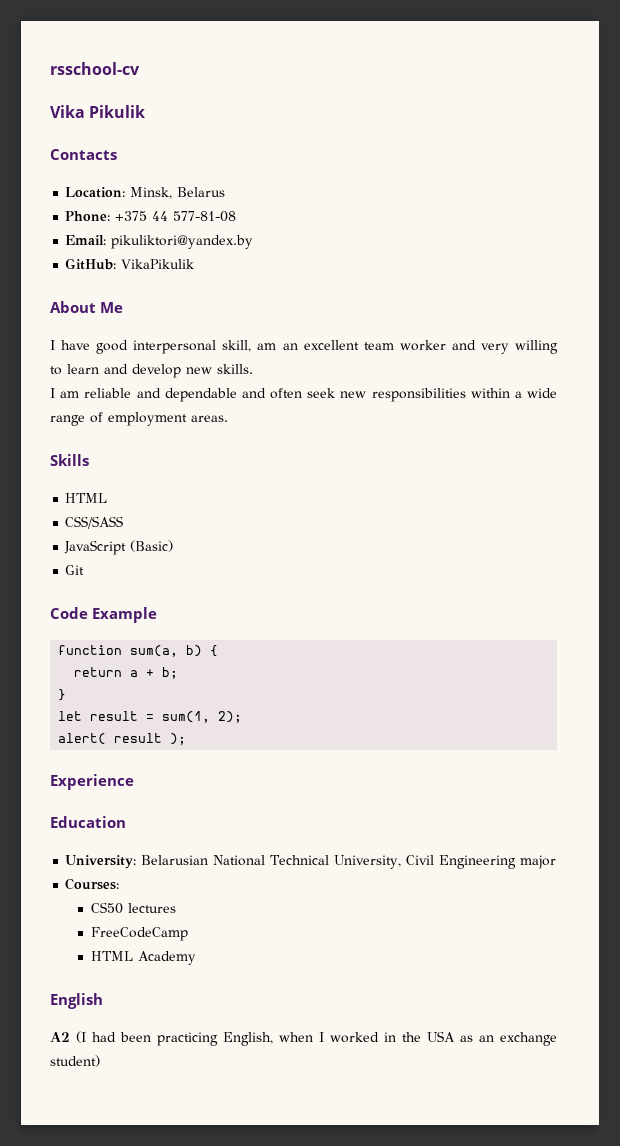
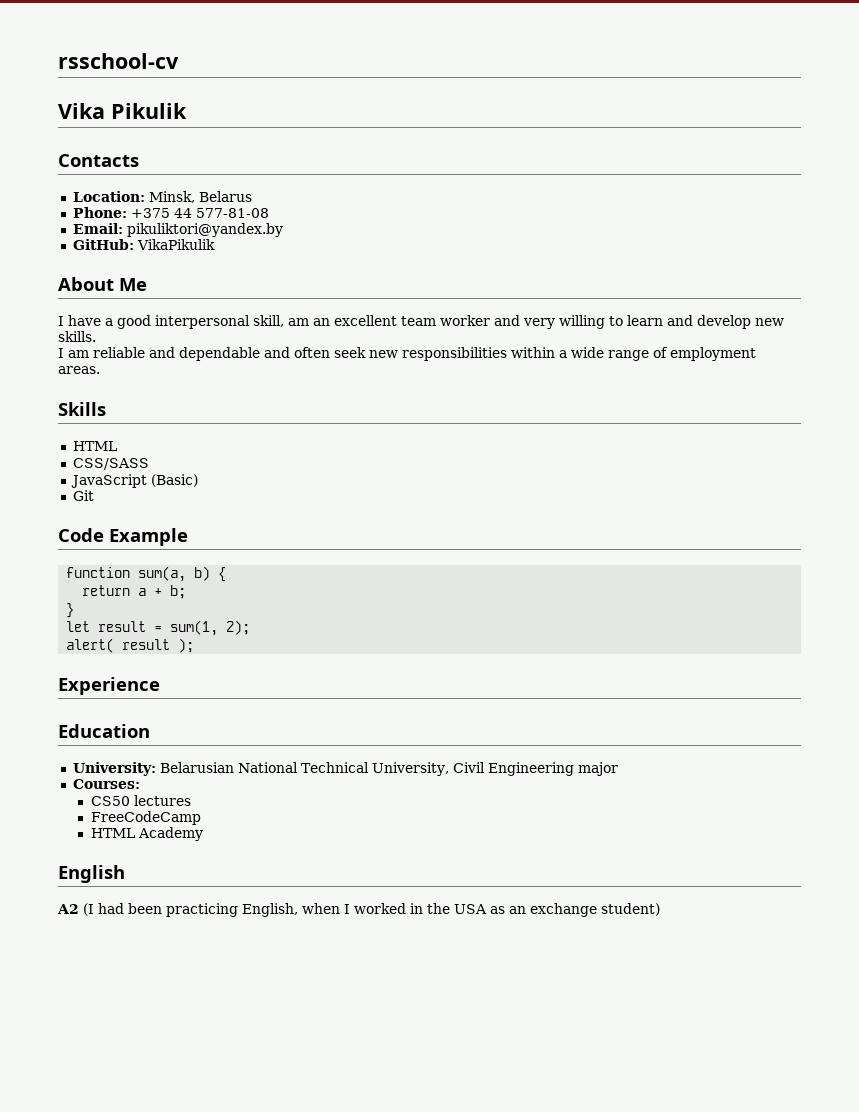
(91, 345) none -> [105,318,113,326] a

